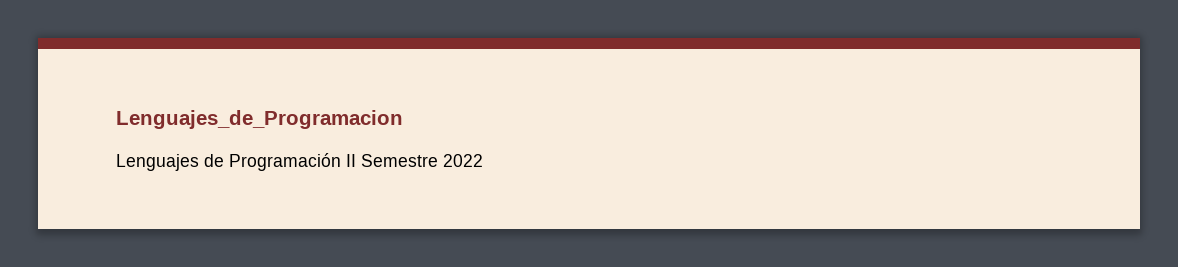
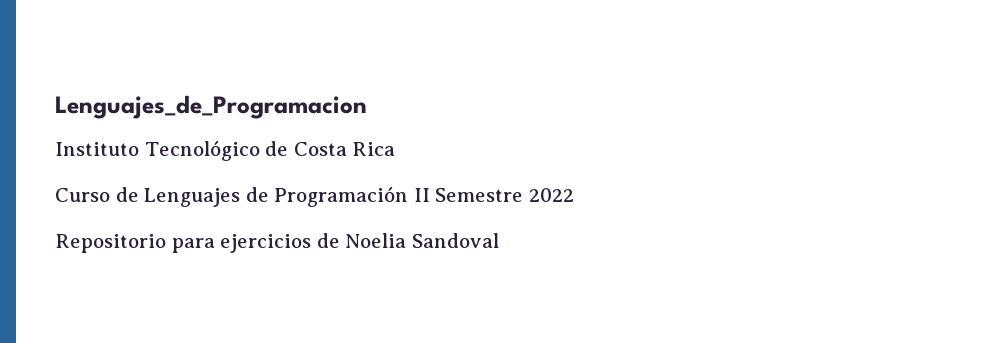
(403, 119) none -> [55,140,396,161] [55,187,139,202] Instituto Tecnológico de Costa Rica // Curso de
(483, 160) none -> [55,233,499,253] // Repositorio para ejercicios de Noelia Sandoval

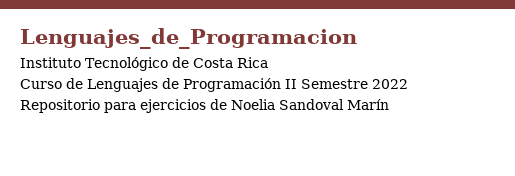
(499, 240) none -> [347,99,389,110] Marín

